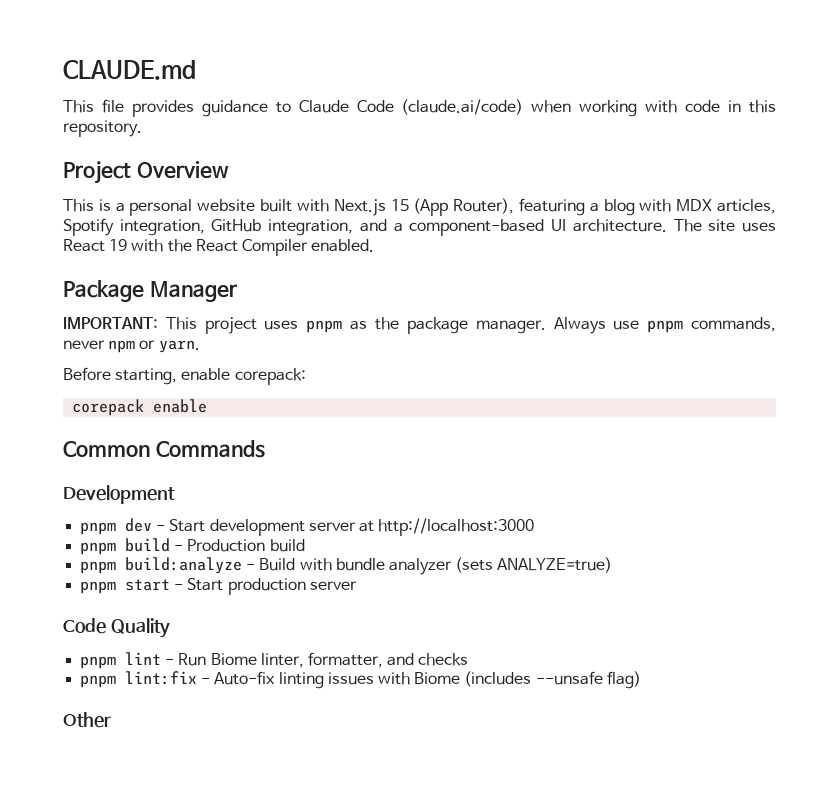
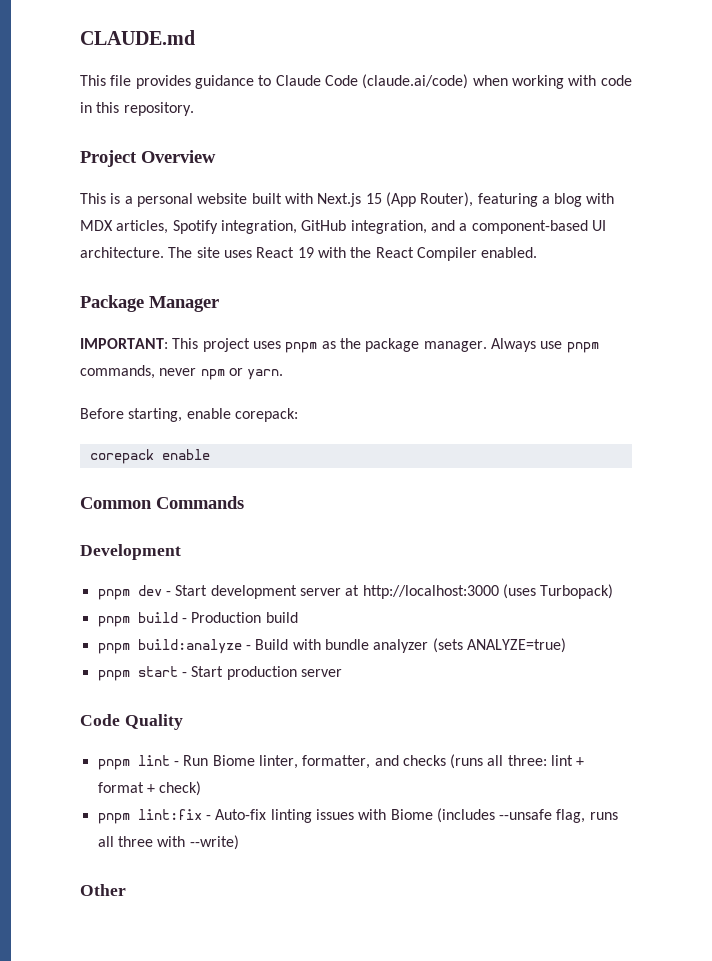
(535, 527) none -> [502,584,614,599] (uses Turbopack)
(469, 659) none -> [450,754,585,769] [97,781,202,796] (runs all three: lint + format + check)
[606,671,641,689] flag) -> [556,809,618,823] [97,835,239,850] flag, runs all three with --write)

